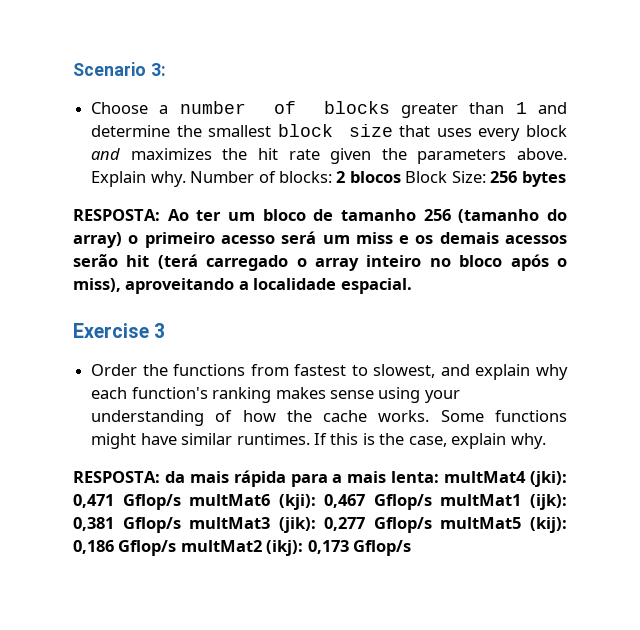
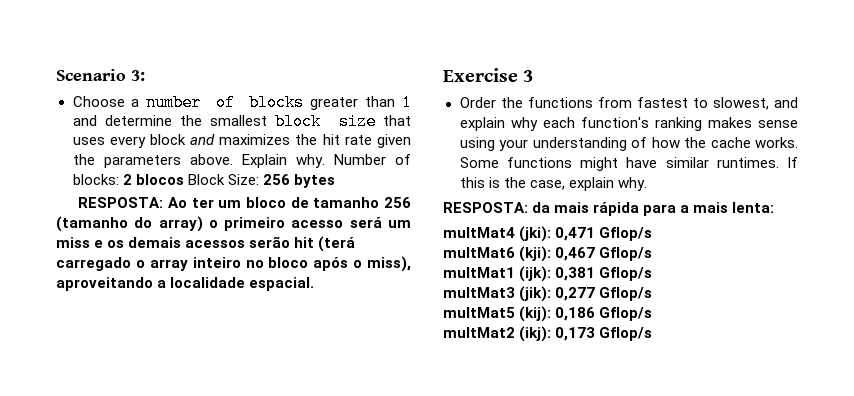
(440, 477) none -> (775, 207) //
(181, 502) none -> (653, 234) //
(432, 502) none -> (653, 254) //
(181, 525) none -> (653, 274) //
(432, 525) none -> (653, 294) //
(177, 548) none -> (653, 314) //

